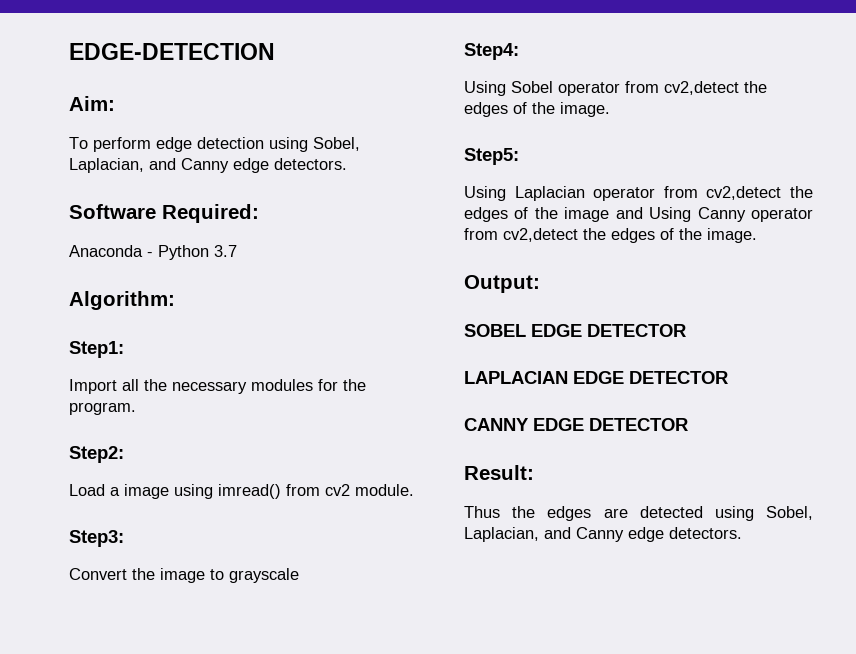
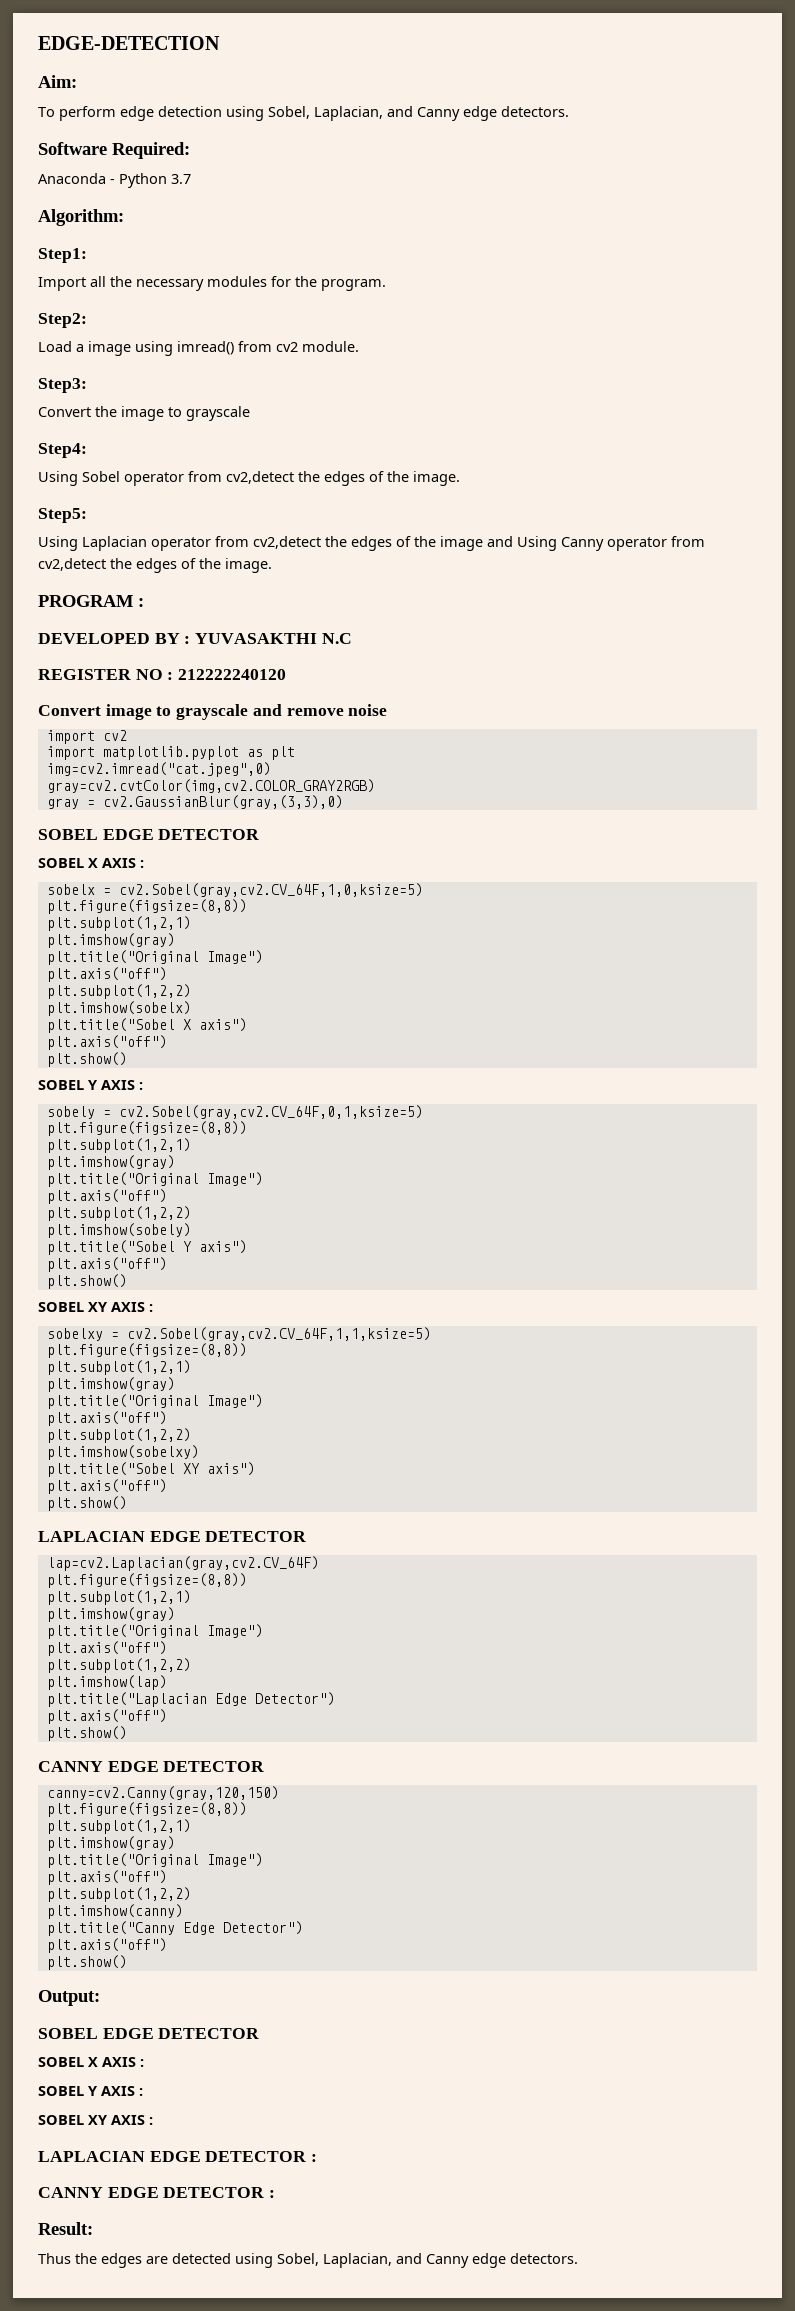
[464,275,540,293] [464,324,686,337] [464,371,728,384] [464,418,688,431] Output: // SOBEL EDGE DETECTOR // LAPLACIAN EDGE DETECTOR // CANNY EDGE DETECTOR -> [38,595,144,607] [38,633,352,644] [38,669,287,680] [38,704,388,720] [46,730,127,744] [46,746,295,760] [46,762,271,777] [46,779,375,793] [46,795,343,809] [38,829,260,840] [38,858,144,868] [46,883,423,897] [46,899,247,914] [46,916,191,931] [46,933,175,948] [46,950,263,965] [46,967,167,982] [46,984,191,999] [46,1001,191,1016] [46,1018,247,1033] [46,1035,167,1050] [46,1052,127,1067] [38,1080,143,1090] [46,1105,423,1119] [46,1121,247,1136] [46,1138,191,1153] [46,1155,175,1170] [46,1172,263,1187] [46,1189,167,1204] [46,1206,191,1221] [46,1223,191,1238] [46,1240,247,1255] [46,1257,167,1272] [46,1274,127,1289] [38,1302,153,1312] [46,1327,431,1341] [46,1343,247,1358] [46,1360,191,1375] [46,1377,175,1392] [46,1394,263,1409] [46,1411,167,1426] [46,1428,191,1443] [46,1445,199,1460] [46,1462,255,1477] [46,1479,167,1494] [46,1496,127,1511] [38,1531,307,1542] [46,1556,319,1571] [46,1573,247,1588] [46,1590,191,1605] [46,1607,175,1622] [46,1624,263,1639] [46,1641,167,1656] [46,1658,191,1673] [46,1675,167,1690] [46,1692,335,1707] [46,1709,167,1724] [46,1726,127,1741] [38,1761,265,1772] [46,1786,279,1800] [46,1802,247,1817] [46,1819,191,1834] [46,1836,175,1851] [46,1853,263,1868] [46,1870,167,1885] [46,1887,191,1902] [46,1904,183,1919] [46,1921,303,1936] [46,1938,167,1953] [46,1955,127,1970] [38,1990,100,2006] [38,2028,260,2039] [38,2057,144,2067] [38,2086,143,2096] [38,2115,153,2125] [38,2151,318,2162] [38,2187,276,2198] PROGRAM : // DEVELOPED BY : YUVASAKTHI N.C // REGISTER NO : 212222240120 // Convert image to grayscale and remove noise // import cv2 // import matplotlib.pyplot as plt // img=cv2.imread("cat.jpeg",0) // gray=cv2.cvtColor(img,cv2.COLOR_GRAY2RGB) // gray = cv2.GaussianBlur(gray,(3,3),0) // SOBEL EDGE DETECTOR // SOBEL X AXIS : // sobelx = cv2.Sobel(gray,cv2.CV_64F,1,0,ksize=5) // plt.figure(figsize=(8,8)) // plt.subplot(1,2,1) // plt.imshow(gray) // plt.title("Original Image") // plt.axis("off") // plt.subplot(1,2,2) // plt.imshow(sobelx) // plt.title("Sobel X axis") // plt.axis("off") // plt.show() // SOBEL Y AXIS : // sobely = cv2.Sobel(gray,cv2.CV_64F,0,1,ksize=5) // plt.figure(figsize=(8,8)) // plt.subplot(1,2,1) // plt.imshow(gray) // plt.title("Original Image") // plt.axis("off") // plt.subplot(1,2,2) // plt.imshow(sobely) // plt.title("Sobel Y axis") // plt.axis("off") // plt.show() // SOBEL XY AXIS : // sobelxy = cv2.Sobel(gray,cv2.CV_64F,1,1,ksize=5) // plt.figure(figsize=(8,8)) // plt.subplot(1,2,1) // plt.imshow(gray) // plt.title("Original Image") // plt.axis("off") // plt.subplot(1,2,2) // plt.imshow(sobelxy) // plt.title("Sobel XY axis") // plt.axis("off") // plt.show() // LAPLACIAN EDGE DETECTOR // lap=cv2.Laplacian(gray,cv2.CV_64F) // plt.figure(figsize=(8,8)) // plt.subplot(1,2,1) // plt.imshow(gray) // plt.title("Original Image") // plt.axis("off") // plt.subplot(1,2,2) // plt.imshow(lap) // plt.title("Laplacian Edge Detector") // plt.axis("off") // plt.show() // CANNY EDGE DETECTOR // canny=cv2.Canny(gray,120,150) // plt.figure(figsize=(8,8)) // plt.subplot(1,2,1) // plt.imshow(gray) // plt.title("Original Image") // plt.axis("off") // plt.subplot(1,2,2) // plt.imshow(canny) // plt.title("Canny Edge Detector") // plt.axis("off") // plt.show() // Output: // SOBEL EDGE DETECTOR // SOBEL X AXIS : // SOBEL Y AXIS : // SOBEL XY AXIS : // LAPLACIAN EDGE DETECTOR : // CANNY EDGE DETECTOR :

